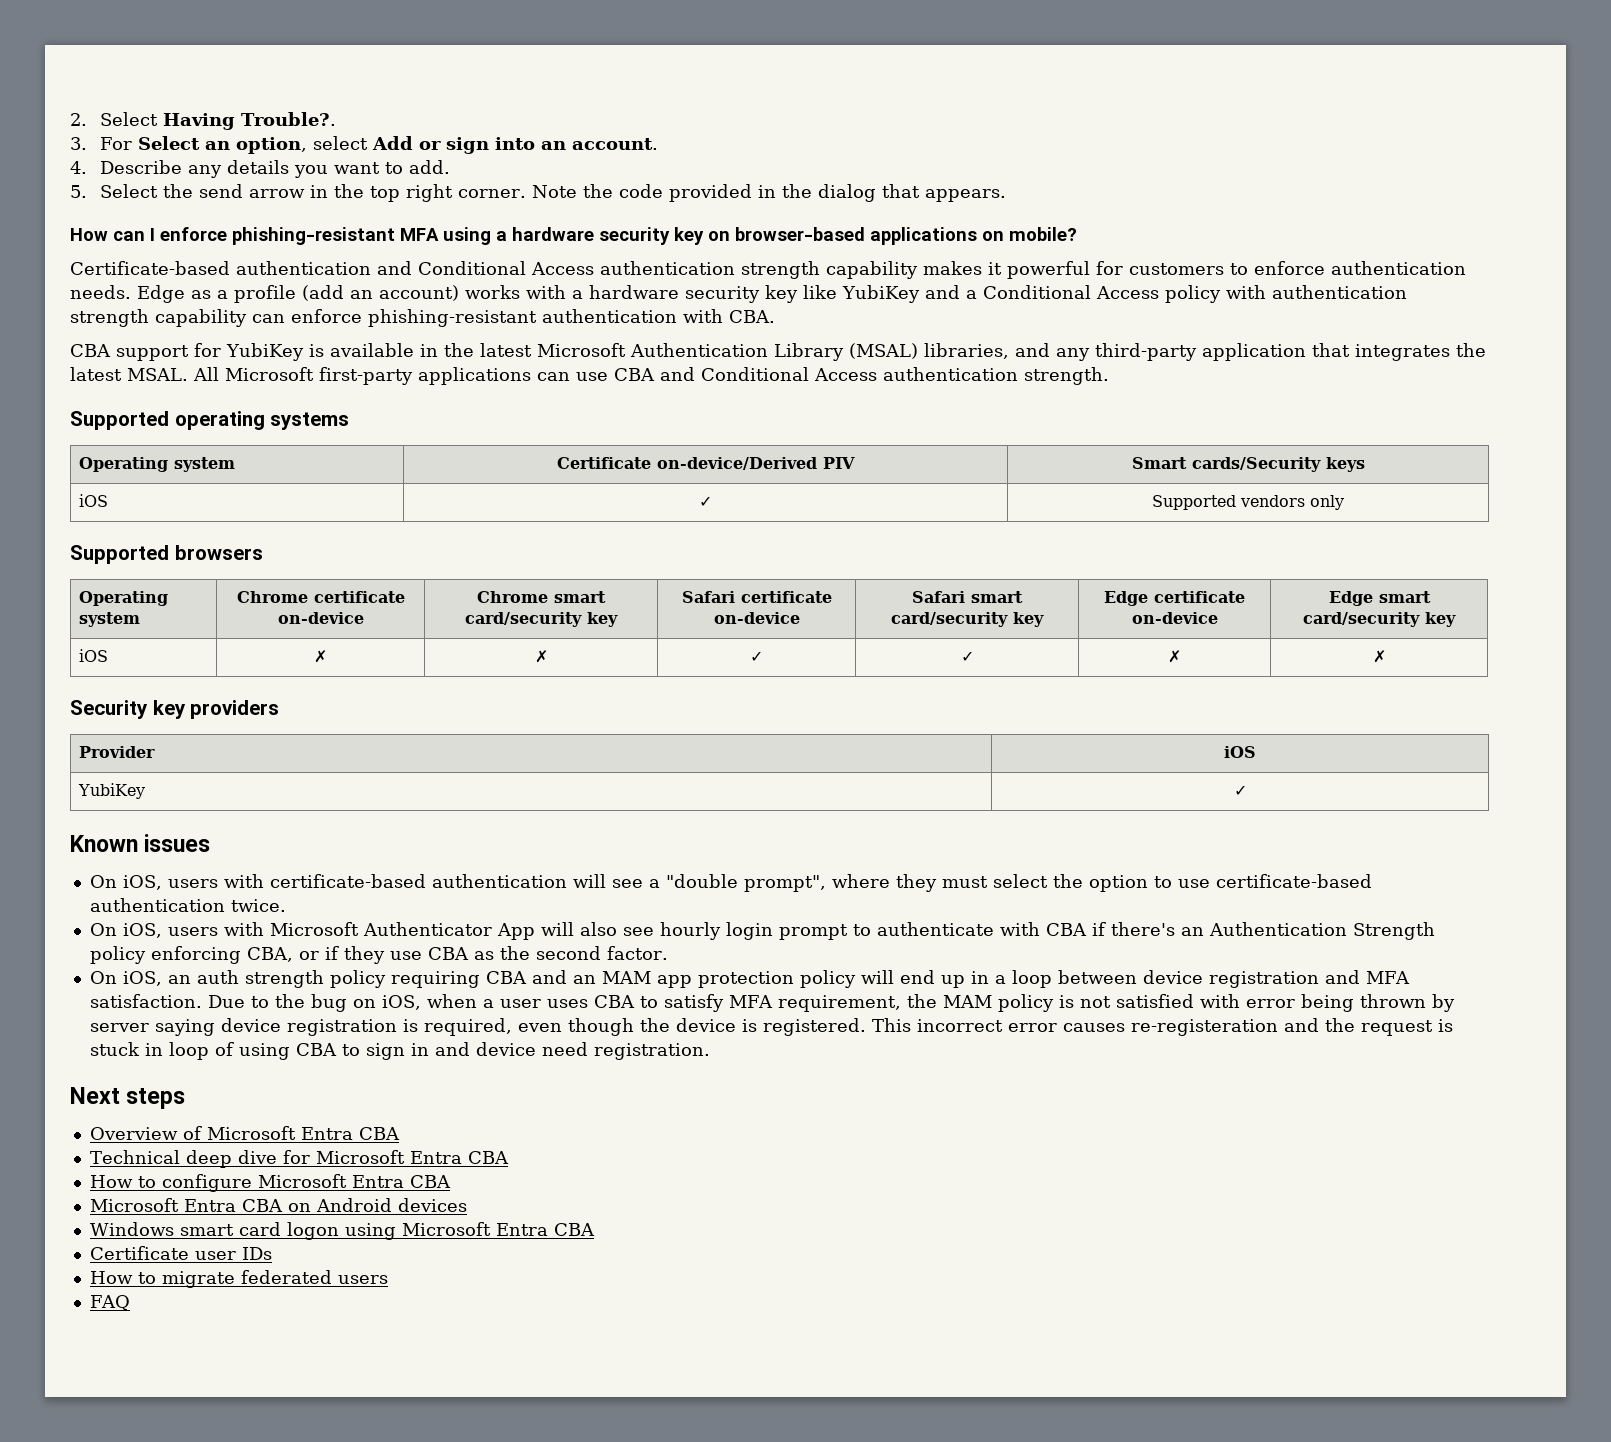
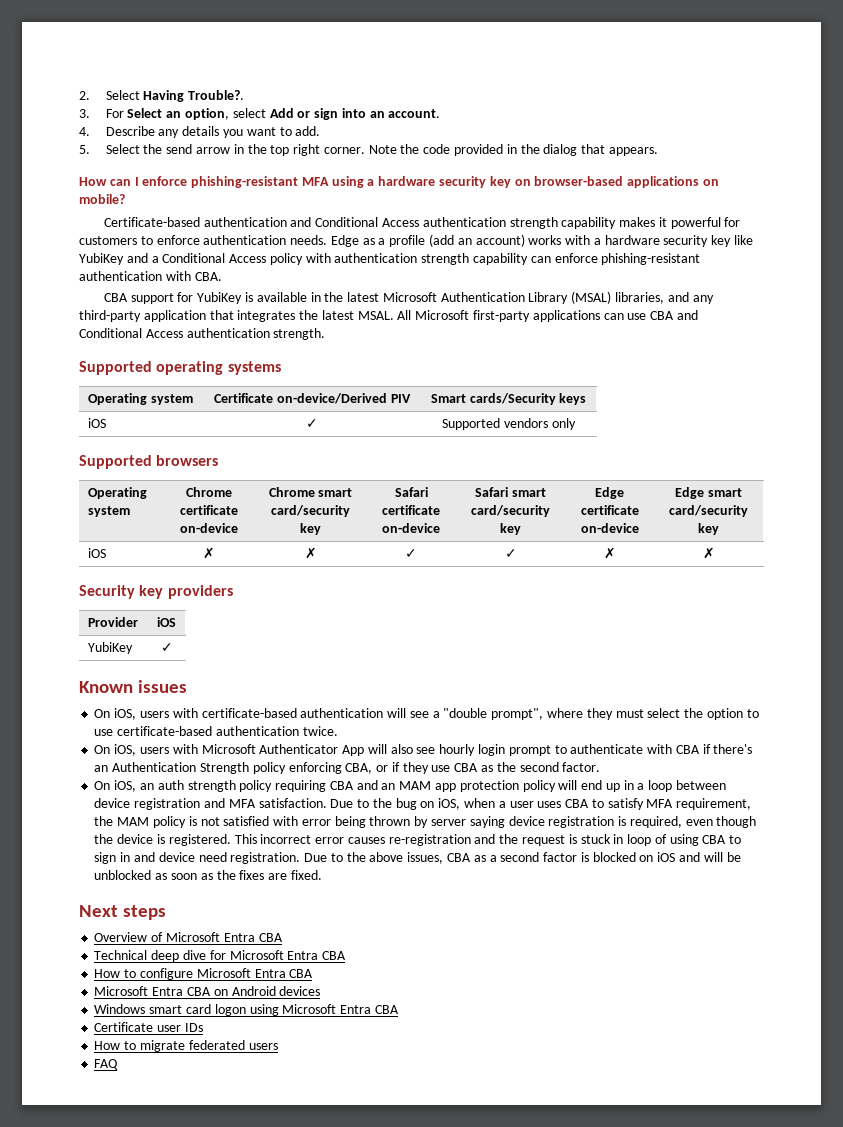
[1130,1019,1278,1036] re-registeration -> [388,834,471,846] re-registration
(710, 1051) none -> [304,852,741,864] [94,870,322,880] Due to the above issues, CBA as a second factor is blocked on iOS and will be unblocked as soon as the fixes are fixed.

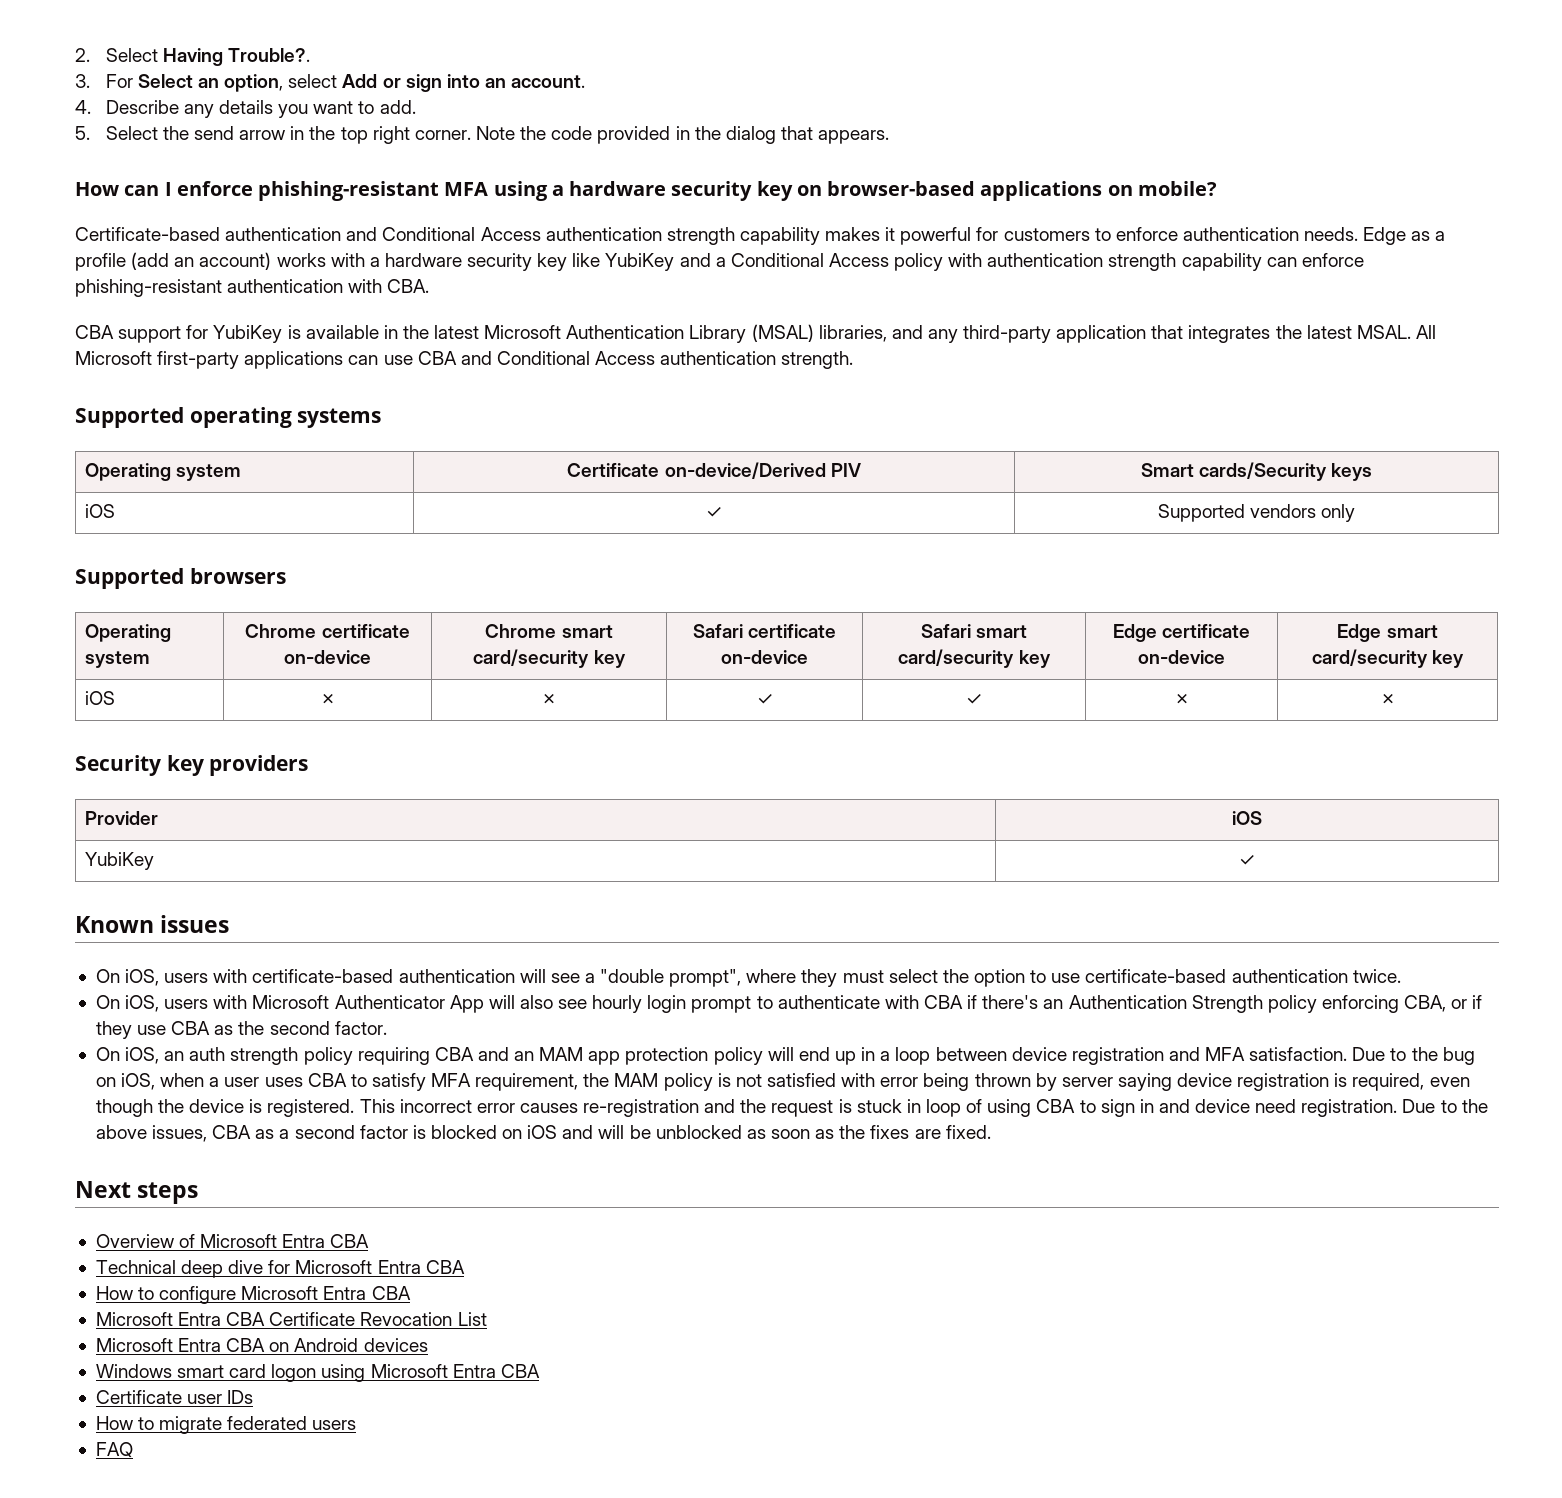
(314, 973) none -> [95,1312,487,1326] // Microsoft Entra CBA Certificate Revocation List

